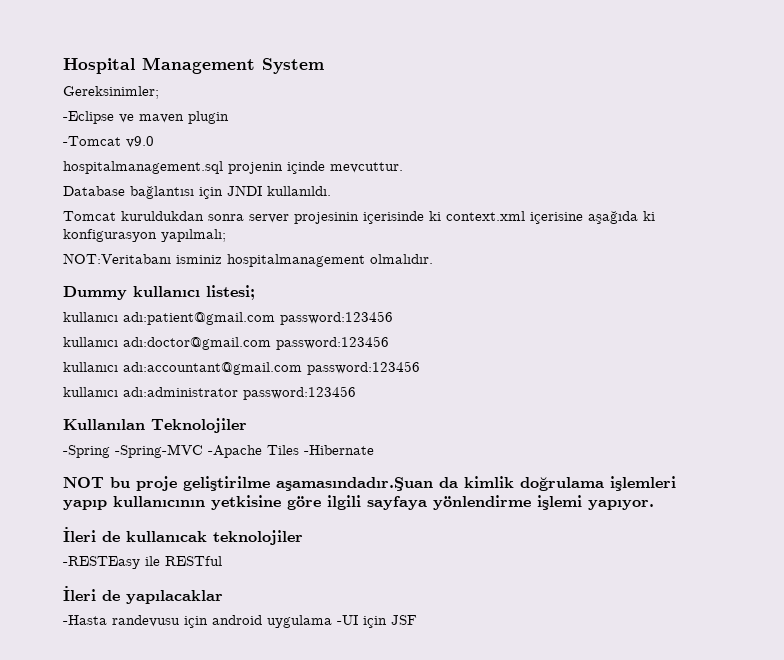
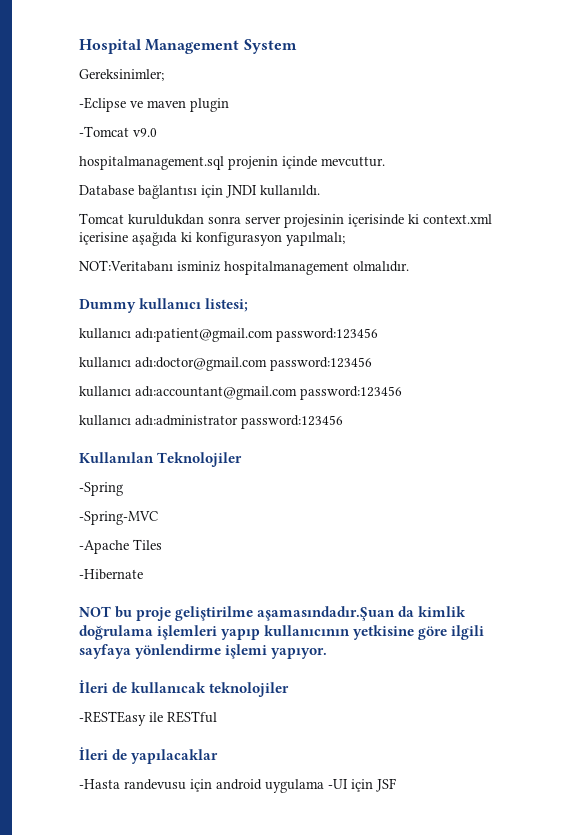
(110, 451) none -> (123, 489) //
(203, 451) none -> (158, 518) //
(299, 450) none -> (162, 544) //

